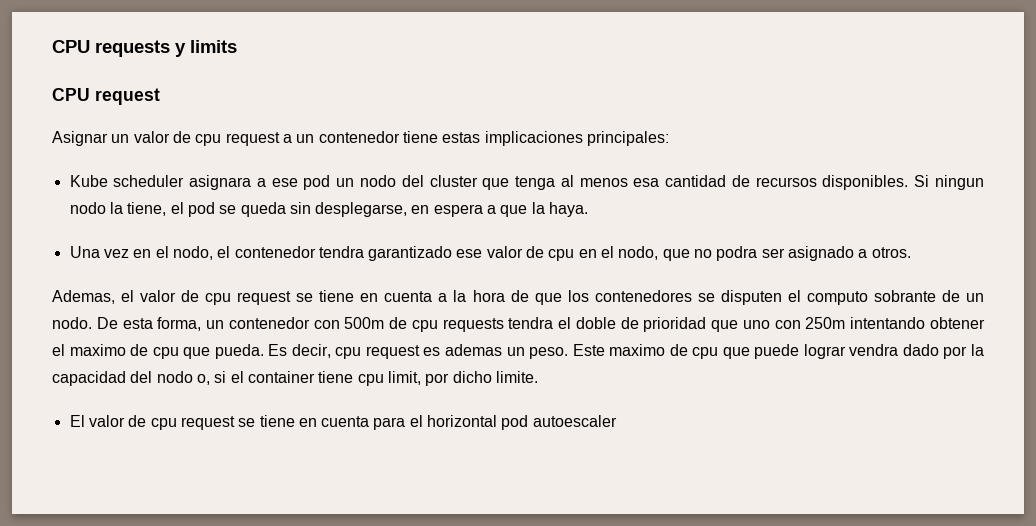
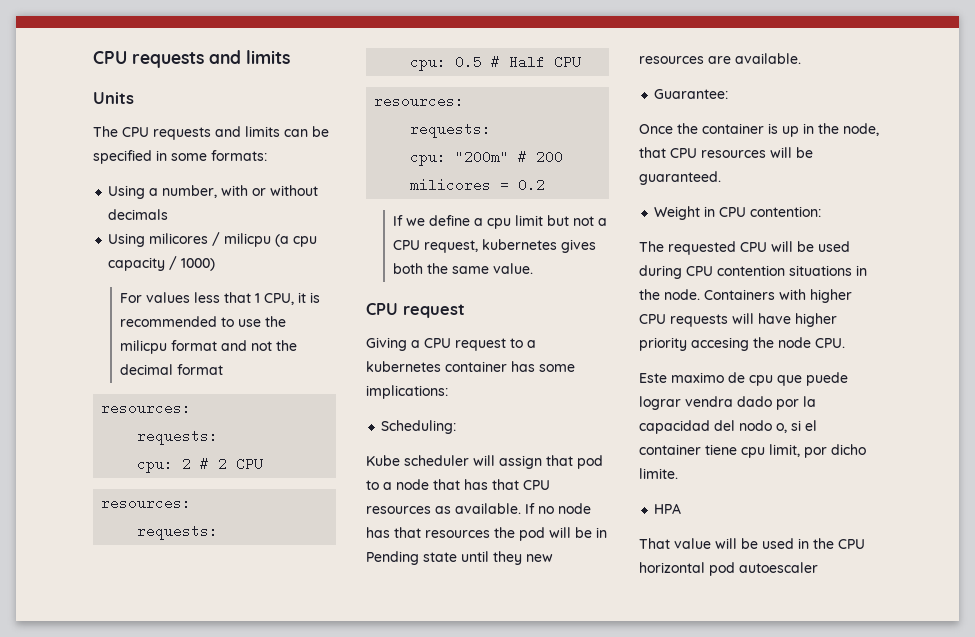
[52,40,186,57] CPU requests y -> [93,50,241,68] CPU requests and
[52,88,160,105] [52,131,669,146] [69,175,984,190] [69,202,589,217] [69,246,911,261] [52,290,985,305] [52,317,986,332] [52,344,569,359] CPU request // Asignar un valor de cpu request a un contenedor tiene estas implicaciones principales: // Kube scheduler asignara a ese pod un nodo del cluster que tenga al menos esa cantidad de recursos disponibles. Si ningun nodo la tiene, el pod se queda sin desplegarse, en espera a que la haya. // Una vez en el nodo, el contenedor tendra garantizado ese valor de cpu en el nodo, que no podra ser asignado a otros. // Ademas, el valor de cpu request se tiene en cuenta a la hora de que los contenedores se disputen el computo sobrante de un nodo. De esta forma, un contenedor con 500m de cpu requests tendra el doble de prioridad que uno con 250m intentando obtener el maximo de cpu que pueda. Es decir, cpu request es ademas un peso. -> [93,92,134,104] [93,126,329,140] [93,150,267,164] [108,185,319,199] [108,209,169,220] [108,232,318,247] [108,256,216,271] [119,292,320,305] [119,316,286,327] [119,340,297,354] [119,364,223,375] [101,401,192,415] [137,429,219,445] [137,457,264,473] [101,496,192,510] [137,524,219,540] [410,55,582,71] [374,94,465,108] [410,122,492,138] [410,150,564,166] [410,178,546,192] [392,215,607,229] [392,239,596,253] [392,263,533,274] [366,303,465,318] [366,337,536,351] [366,361,575,372] [366,385,448,399] [381,420,457,434] [366,455,603,469] [366,479,550,490] [366,503,591,514] [366,527,607,541] [366,551,553,565] [639,53,801,64] [654,89,729,99] [639,123,879,137] [639,147,813,158] [639,171,721,185] [654,206,822,220] [639,241,850,255] [639,265,867,279] [639,289,852,303] [639,313,837,327] [639,337,845,351] Units // The CPU requests and limits can be specified in some formats: // Using a number, with or without decimals // Using milicores / milicpu (a cpu capacity / 1000) // For values less that 1 CPU, it is recommended to use the milicpu format and not the decimal format // resources: // requests: // cpu: 2 # 2 CPU // resources: // requests: // cpu: 0.5 # Half CPU // resources: // requests: // cpu: "200m" # 200 milicores = 0.2 // If we define a cpu limit but not a CPU request, kubernetes gives both the same value. // CPU request // Giving a CPU request to a kubernetes container has some implications: // Scheduling: // Kube scheduler will assign that pod to a node that has that CPU resources as available. If no node has that resources the pod will be in Pending state until they new resources are available. // Guarantee: // Once the container is up in the node, that CPU resources will be guaranteed. // Weight in CPU contention: // The requested CPU will be used during CPU contention situations in the node. Containers with higher CPU requests will have higher priority accesing the node CPU. //
[69,415,423,430] El valor de cpu request se tiene en cuenta para el -> [654,503,682,514] [639,538,865,549] HPA // That value will be used in the CPU

